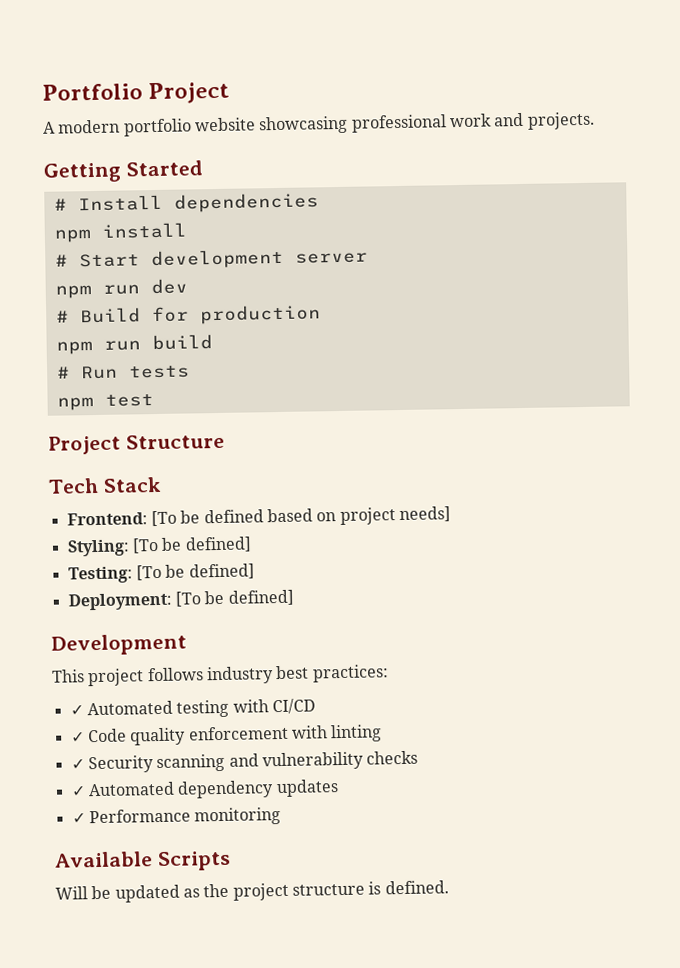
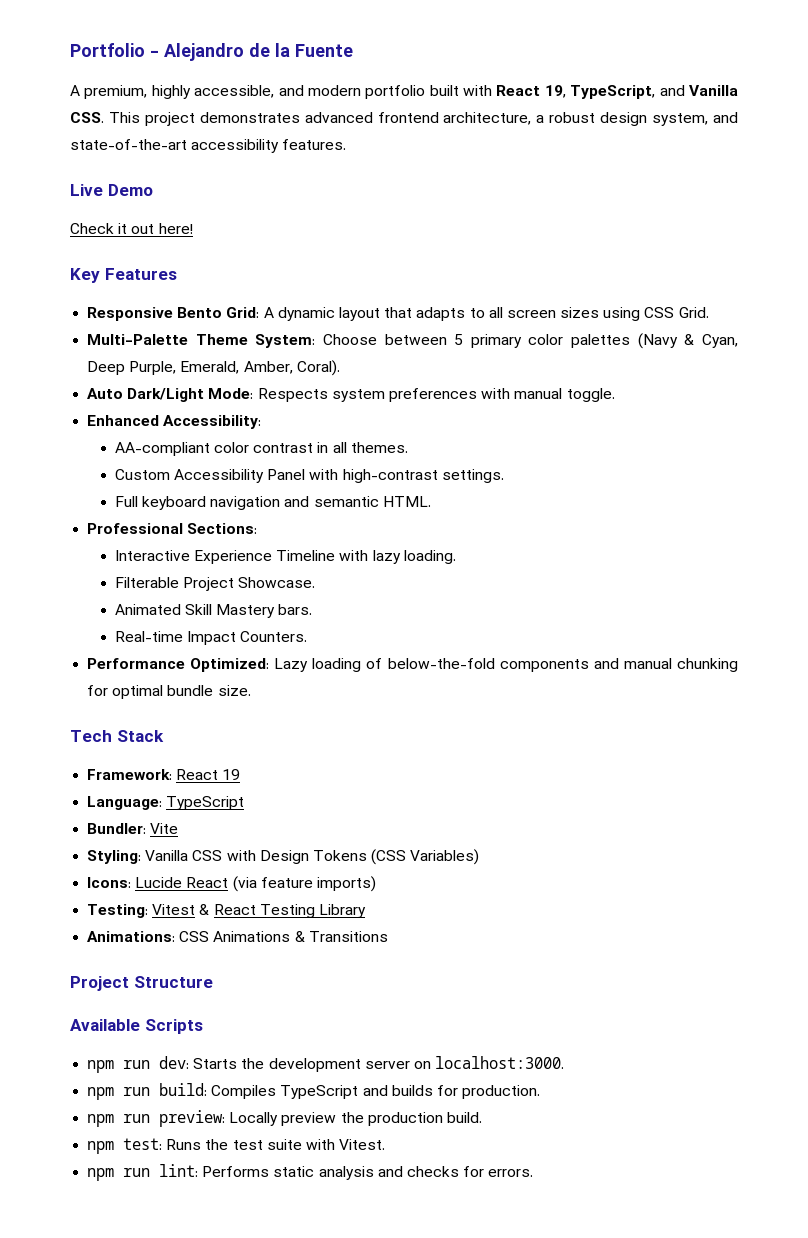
[148,81,231,105] [43,111,595,137] [43,160,203,183] [53,192,319,213] [53,222,187,243] [54,248,368,270] [54,278,188,299] [55,304,321,325] [55,334,213,355] [56,365,190,380] [56,394,154,411] [48,433,225,455] [48,476,162,494] [66,506,451,527] [66,536,252,557] [67,563,255,584] [67,589,294,611] [51,633,187,656] [52,664,389,687] [69,698,316,718] [70,724,383,746] [70,750,419,774] [70,779,339,799] [71,807,282,826] [55,850,231,872] [55,880,449,903] Project // A modern portfolio website showcasing professional work and projects. // Getting Started // # Install dependencies // npm install // # Start development server // npm run dev // # Build for production // npm run build // # Run tests // npm test // Project Structure // Tech Stack // Frontend: [To be defined based on project needs] // Styling: [To be defined] // Testing: [To be defined] // Deployment: [To be defined] // Development // This project follows industry best practices: // ✓ Automated testing with CI/CD // ✓ Code quality enforcement with linting // ✓ Security scanning and vulnerability checks // ✓ Automated dependency updates // ✓ Performance monitoring // Available Scripts // Will be updated as the project structure is defined. -> [150,43,353,61] [70,85,738,99] [70,112,738,126] [70,139,347,153] [70,184,153,196] [70,223,193,234] [70,268,177,283] [87,307,709,321] [87,333,738,349] [87,360,340,376] [87,388,615,402] [87,415,262,429] [114,442,408,456] [114,469,504,483] [114,496,431,510] [87,523,258,534] [114,550,456,564] [114,577,316,591] [114,604,313,618] [114,631,308,645] [87,658,739,672] [87,685,251,699] [70,730,164,742] [87,769,241,780] [87,796,245,810] [87,823,179,834] [87,849,480,865] [87,876,376,892] [87,904,366,918] [87,931,388,942] [70,976,213,991] [70,1019,203,1034] [87,1056,565,1073] [87,1083,541,1100] [87,1110,482,1127] [87,1138,386,1154] [87,1164,534,1181] - Alejandro de la Fuente // A premium, highly accessible, and modern portfolio built with React 19, TypeScript, and Vanilla CSS. This project demonstrates advanced frontend architecture, a robust design system, and state-of-the-art accessibility features. // Live Demo // Check it out here! // Key Features // Responsive Bento Grid: A dynamic layout that adapts to all screen sizes using CSS Grid. // Multi-Palette Theme System: Choose between 5 primary color palettes (Navy & Cyan, Deep Purple, Emerald, Amber, Coral). // Auto Dark/Light Mode: Respects system preferences with manual toggle. // Enhanced Accessibility: // AA-compliant color contrast in all themes. // Custom Accessibility Panel with high-contrast settings. // Full keyboard navigation and semantic HTML. // Professional Sections: // Interactive Experience Timeline with lazy loading. // Filterable Project Showcase. // Animated Skill Mastery bars. // Real-time Impact Counters. // Performance Optimized: Lazy loading of below-the-fold components and manual chunking for optimal bundle size. // Tech Stack // Framework: React 19 // Language: TypeScript // Bundler: Vite // Styling: Vanilla CSS with Design Tokens (CSS Variables) // Icons: Lucide React (via feature imports) // Testing: Vitest & React Testing Library // Animations: CSS Animations & Transitions // Project Structure // Available Scripts // npm run dev: Starts the development server on localhost:3000. // npm run build: Compiles TypeScript and builds for production. // npm run preview: Locally preview the production build. // npm test: Runs the test suite with Vitest. // npm run lint: Performs static analysis and checks for errors.

